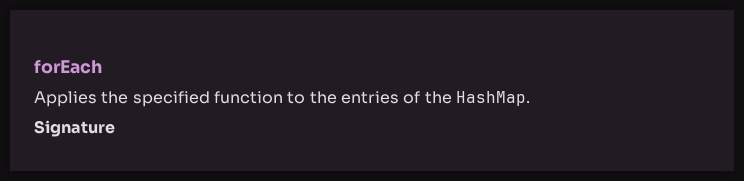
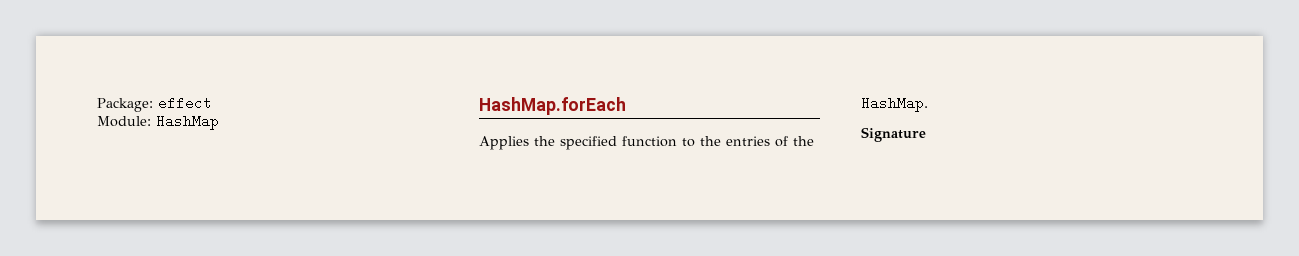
[34,60,102,74] forEach -> [97,96,212,112] [97,114,219,130] [479,97,626,115] Package: effect // Module: HashMap // HashMap.forEach

